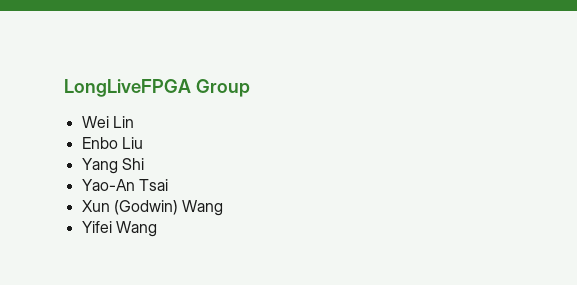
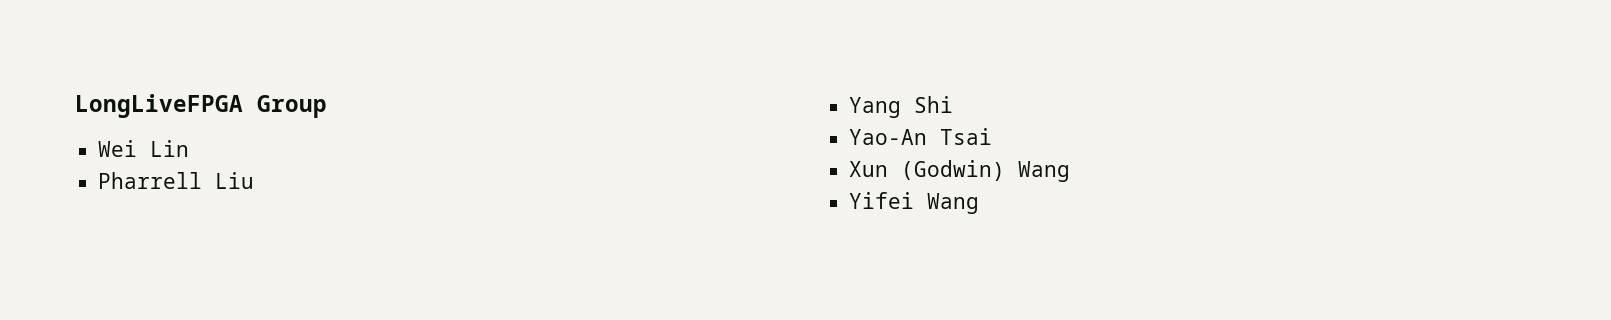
[81,137,118,149] Enbo -> [98,172,203,189] Pharrell

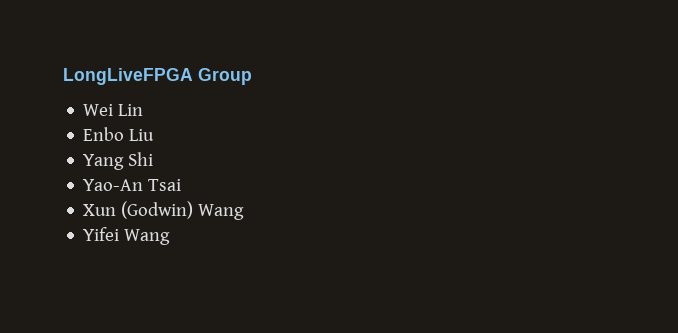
[98,172,203,189] Pharrell -> [83,127,125,141] Enbo

